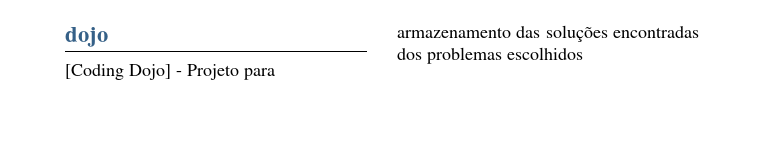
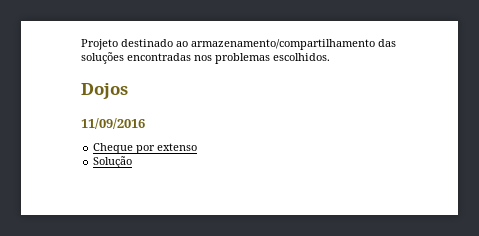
[65,27,108,47] [65,64,275,80] [397,25,699,42] [397,47,583,64] dojo // [Coding Dojo] - Projeto para armazenamento das soluções encontradas dos problemas escolhidos -> [81,39,396,50] [81,52,330,64] [81,83,128,99] [81,118,145,129] [93,143,198,154] [93,156,133,168] Projeto destinado ao armazenamento/compartilhamento das soluções encontradas nos problemas escolhidos. // Dojos // 11/09/2016 // Cheque por extenso // Solução

